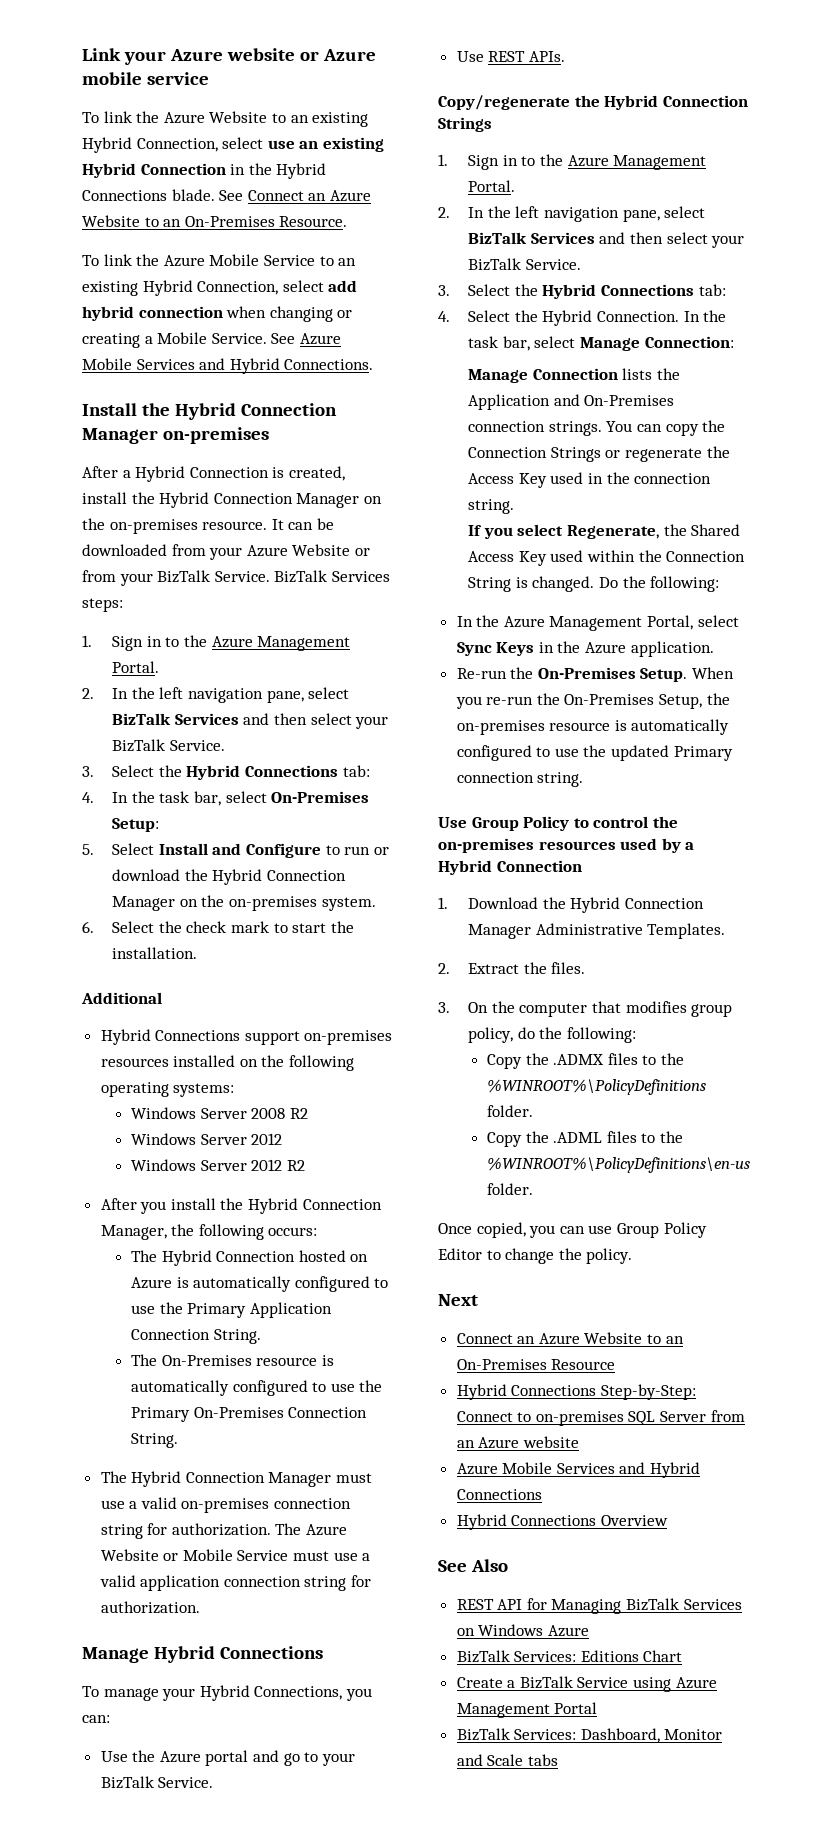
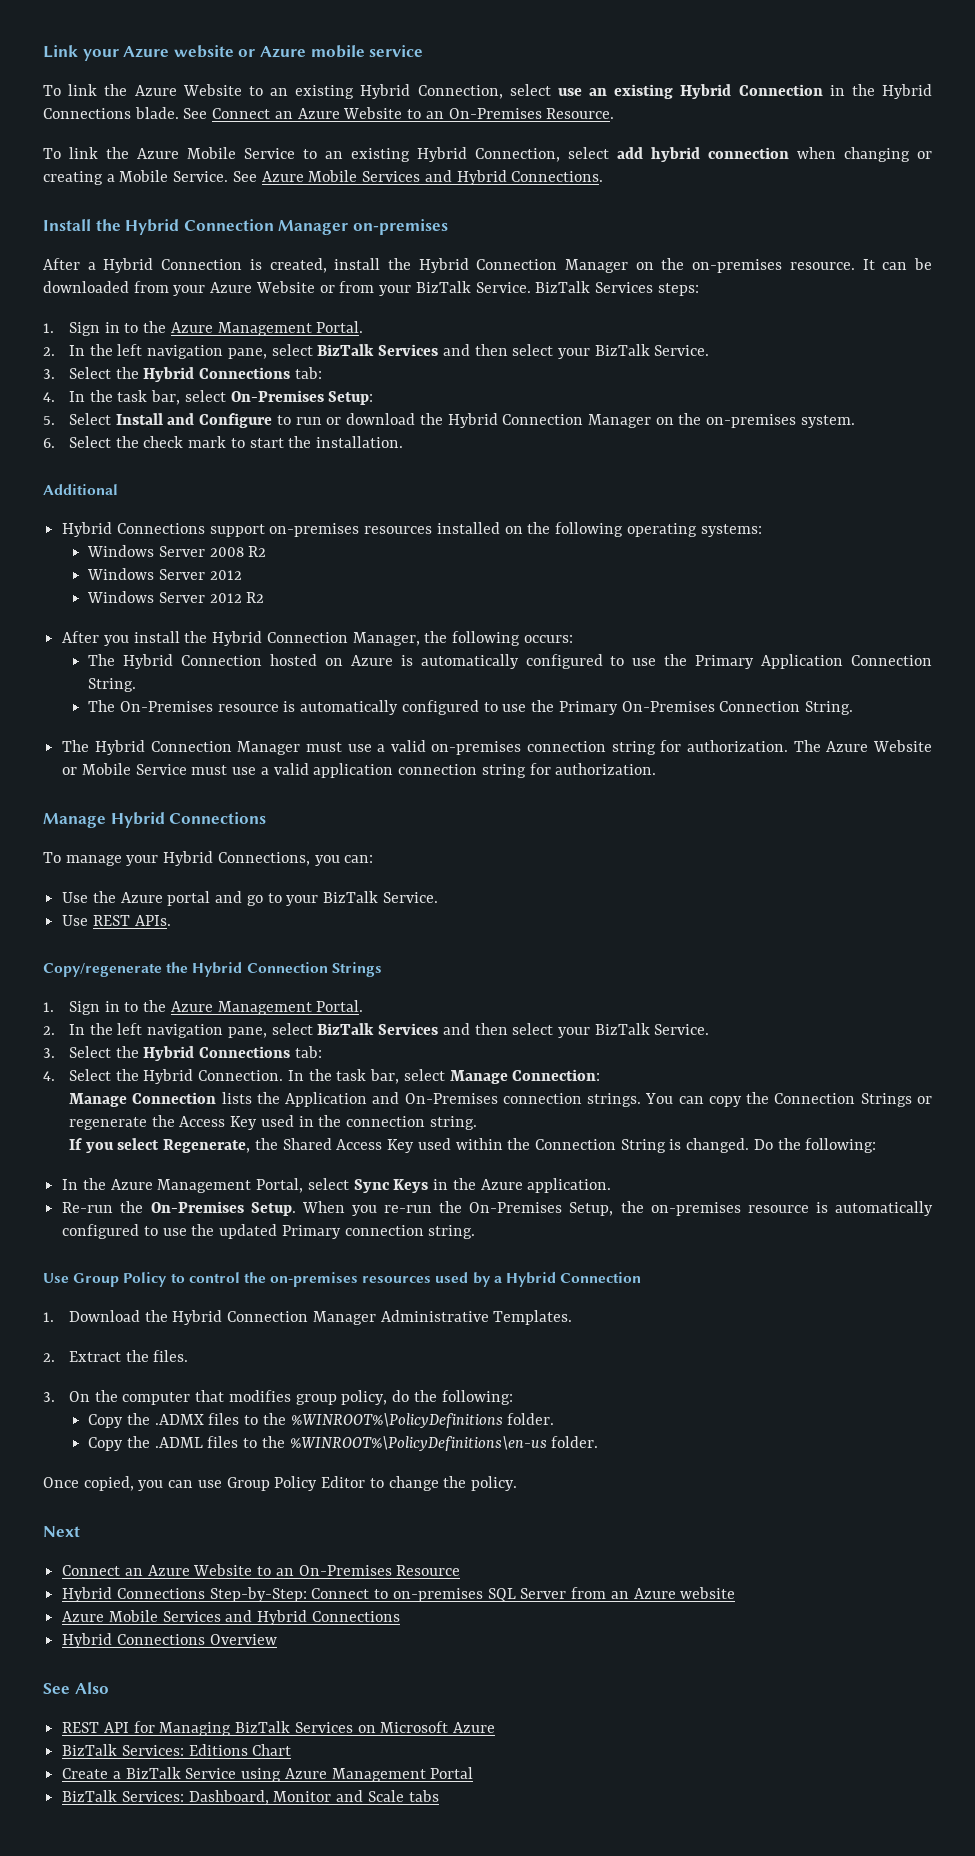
[478,1624,544,1636] Windows -> [380,1721,449,1733] Microsoft

